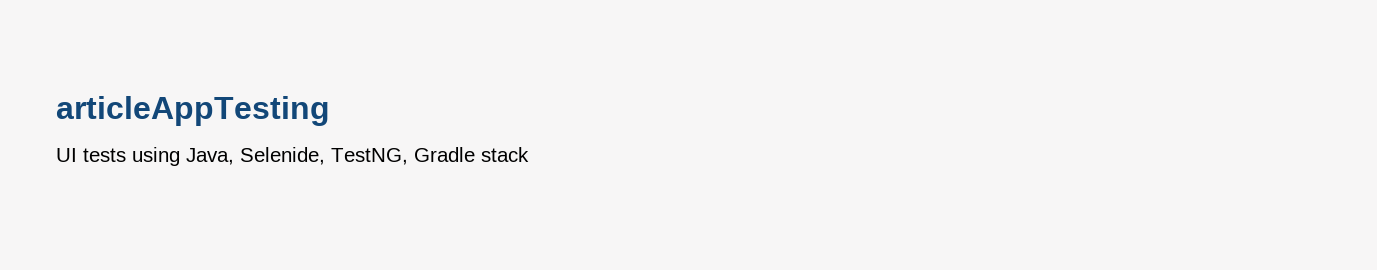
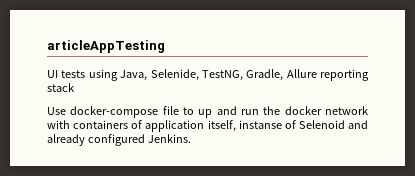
[414,147,529,162] Gradle stack -> [246,69,369,81] [47,83,74,92] [47,106,369,118] [47,120,368,132] [47,134,191,146] Gradle, Allure reporting stack // Use docker-compose file to up and run the docker network with containers of application itself, instanse of Selenoid and already configured Jenkins.

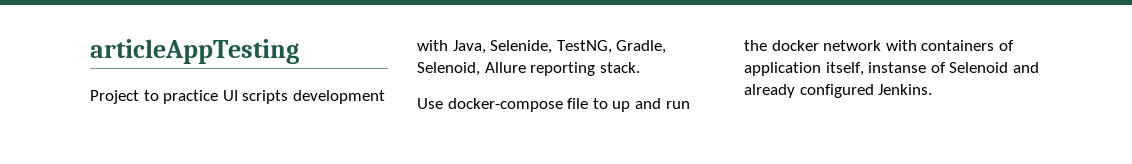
[47,69,118,81] UI tests using -> [90,90,385,104] [417,40,448,51] Project to practice UI scripts development with
(284, 75) none -> [417,62,480,76] Selenoid,
[47,83,74,92] stack -> [599,62,640,73] stack.

